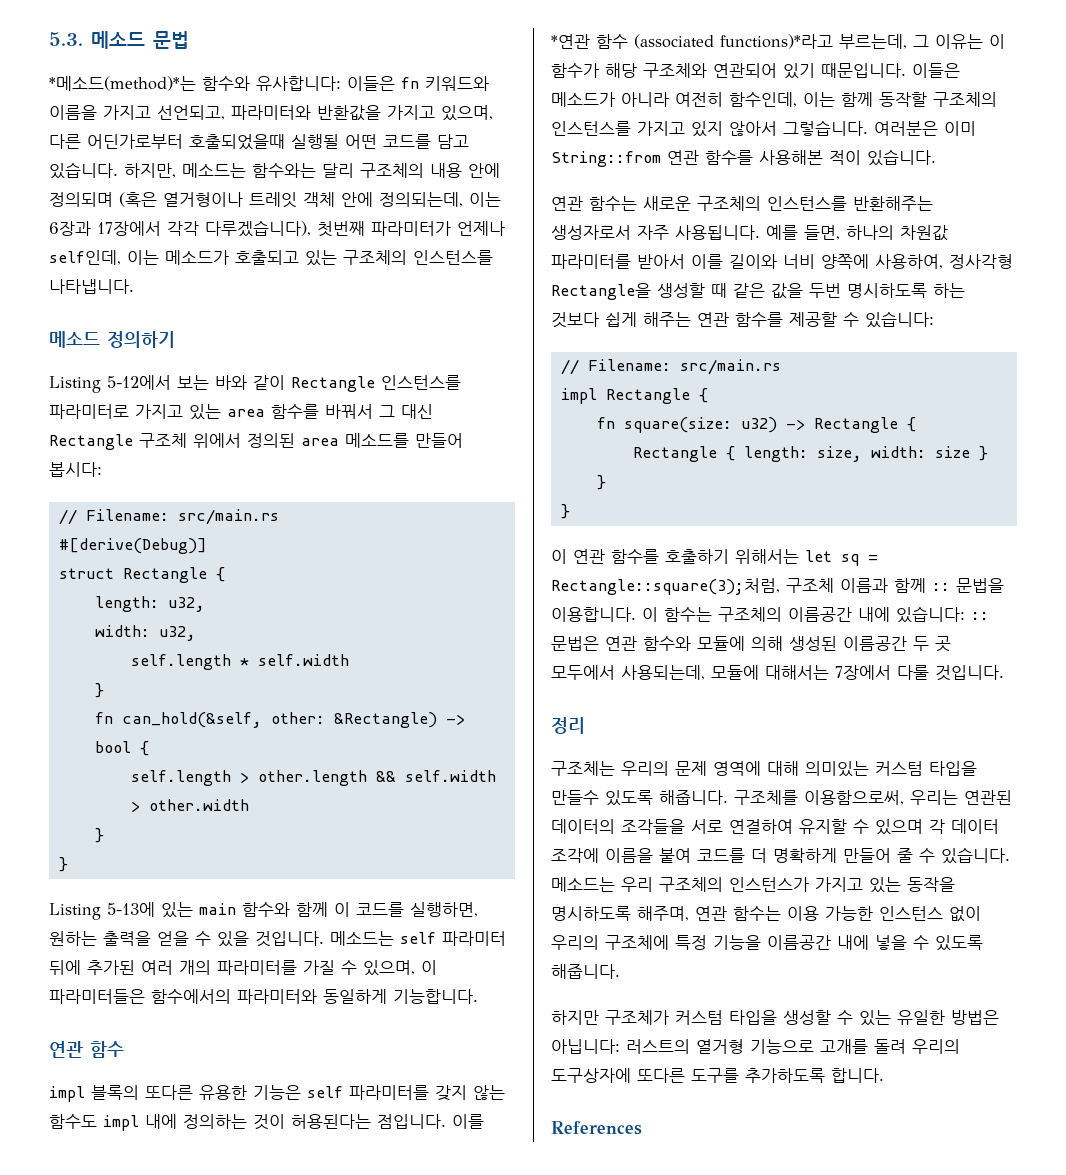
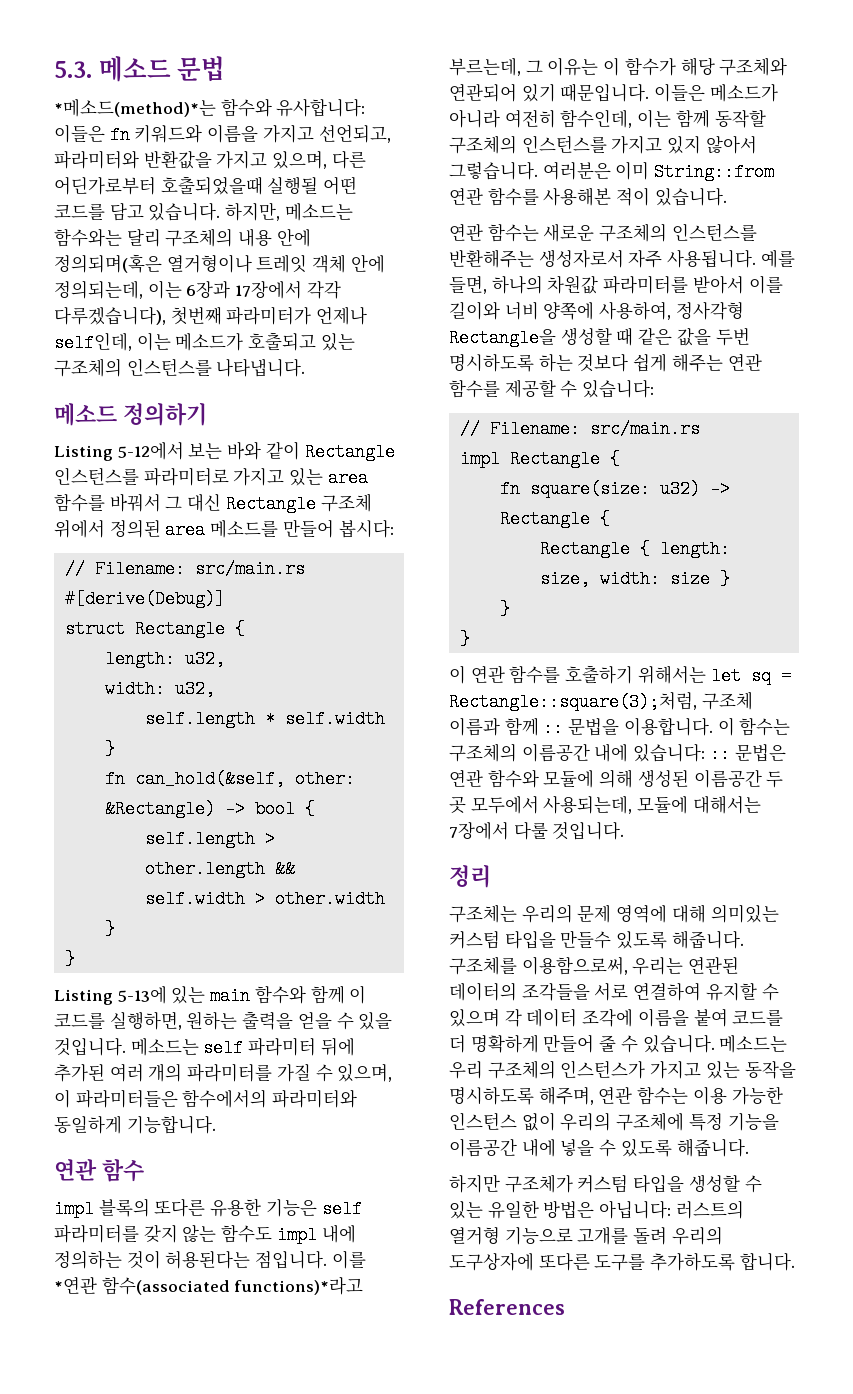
[49,192,157,207] 정의되며 (혹은 -> [54,254,162,273] 정의되며(혹은
[596,34,714,49] 함수 (associated -> [101,1276,230,1295] 함수(associated

